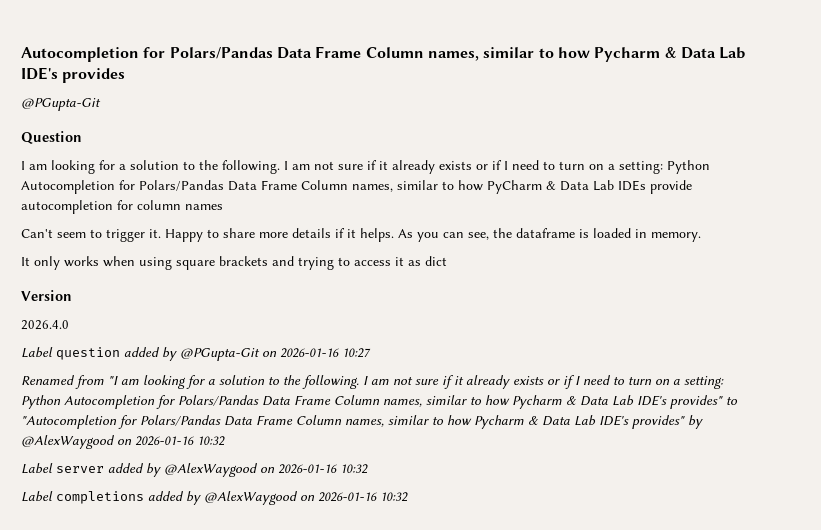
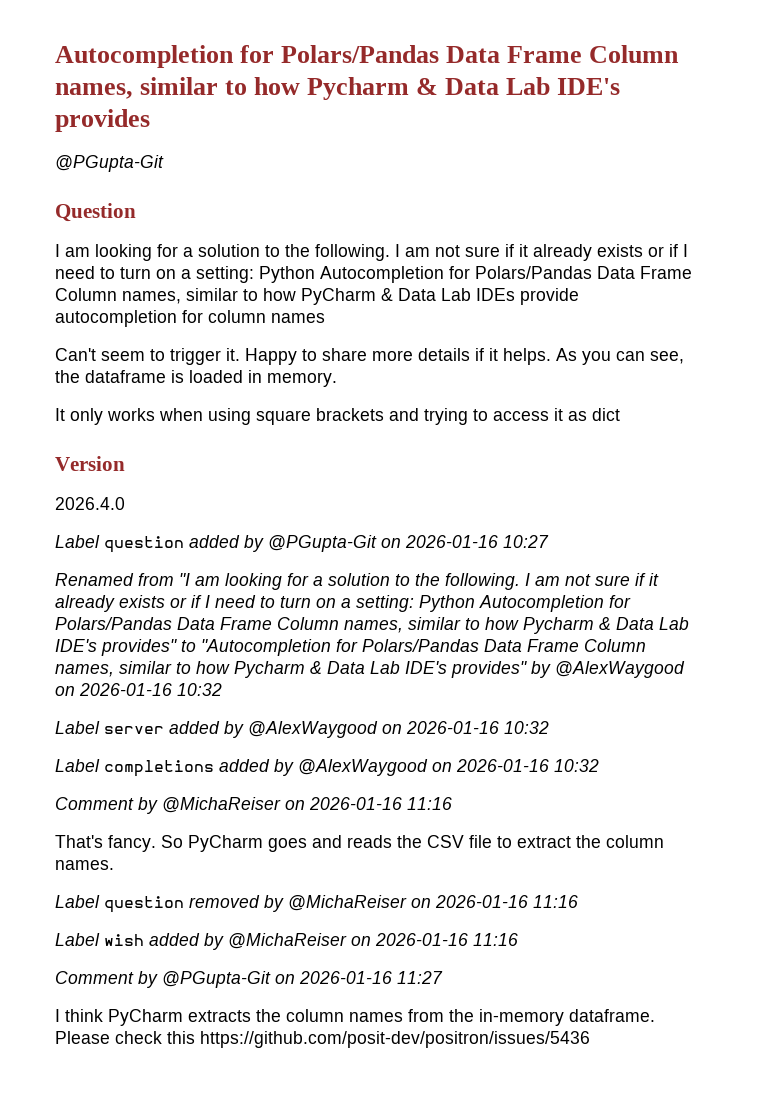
(408, 497) none -> [55,797,452,814] [55,835,664,852] [55,860,114,870] [55,895,578,913] [55,933,518,950] [55,971,443,988] [55,1009,655,1026] [55,1031,590,1048] // Comment by @MichaReiser on 2026-01-16 11:16 // That's fancy. So PyCharm goes and reads the CSV file to extract the column names. // Label question removed by @MichaReiser on 2026-01-16 11:16 // Label wish added by @MichaReiser on 2026-01-16 11:16 // Comment by @PGupta-Git on 2026-01-16 11:27 // I think PyCharm extracts the column names from the in-memory dataframe. Please check this https://github.com/posit-dev/positron/issues/5436

